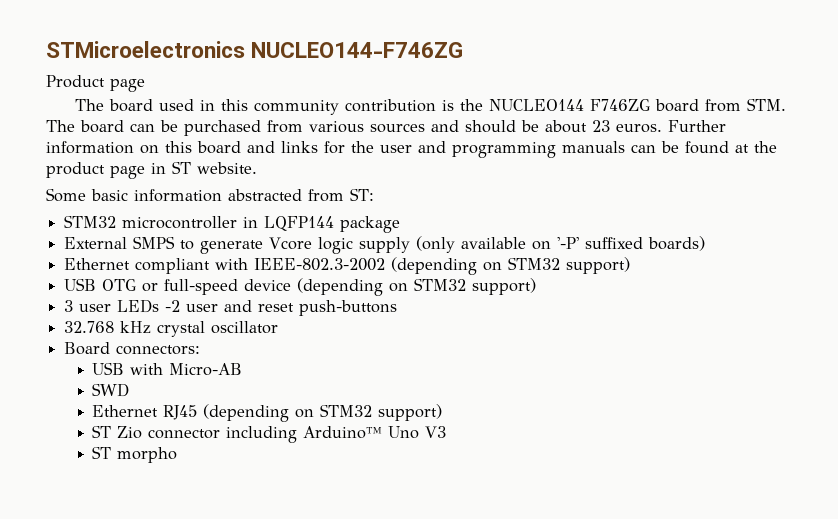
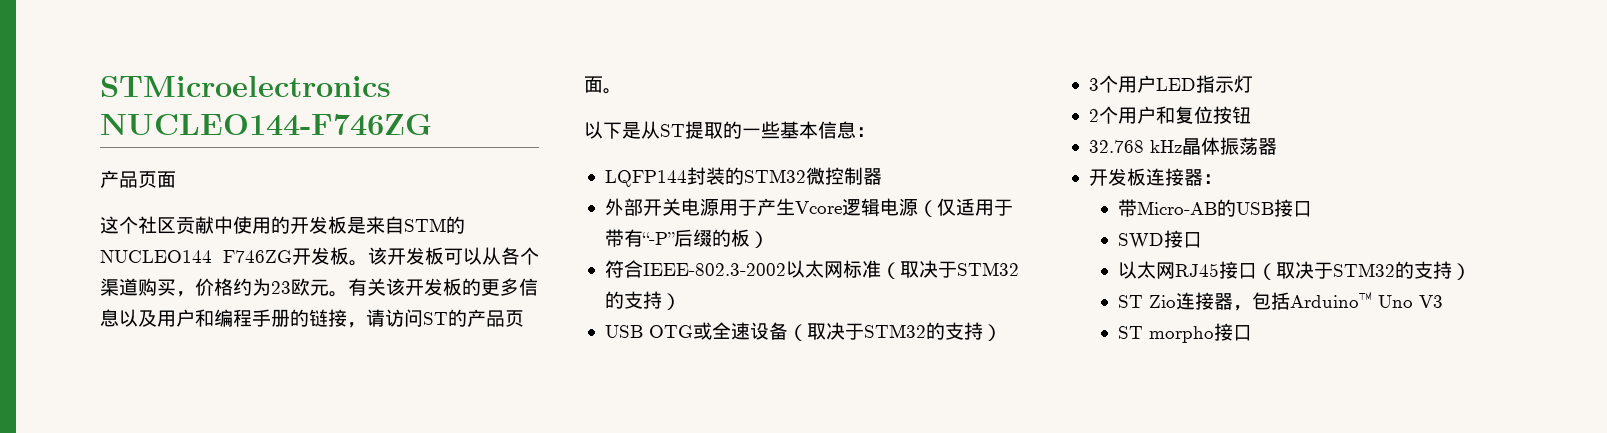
[46,75,145,92] [74,98,786,115] [46,120,726,136] [46,141,777,158] [46,161,257,179] [46,188,374,202] [64,215,401,233] [64,236,706,254] [64,257,631,275] [64,278,537,296] [64,299,398,316] [64,321,279,337] [64,342,201,355] [92,362,243,376] [92,383,130,397] [92,404,443,422] Product page // The board used in this community contribution is the NUCLEO144 F746ZG board from STM. The board can be purchased from various sources and should be about 23 euros. Further information on this board and links for the user and programming manuals can be found at the product page in ST website. // Some basic information abstracted from ST: // STM32 microcontroller in LQFP144 package // External SMPS to generate Vcore logic supply (only available on '-P' suffixed boards) // Ethernet compliant with IEEE-802.3-2002 (depending on STM32 support) // USB OTG or full-speed device (depending on STM32 support) // 3 user LEDs -2 user and reset push-buttons // 32.768 kHz crystal oscillator // Board connectors: // USB with Micro-AB // SWD // Ethernet RJ45 (depending on STM32 support) -> [100,170,176,188] [100,216,465,234] [100,247,539,266] [100,278,538,297] [100,309,524,328] [584,76,622,94] [584,121,875,139] [604,167,882,187] [604,198,1013,217] [604,229,769,248] [604,260,1019,279] [604,291,681,310] [604,322,1002,341] [1088,75,1253,93] [1088,106,1251,124] [1088,137,1277,155] [1088,168,1222,186] [1117,199,1312,217] [1117,230,1202,249] [1117,261,1471,280] 产品页面 // 这个社区贡献中使用的开发板是来自STM的NUCLEO144 F746ZG开发板。该开发板可以从各个渠道购买，价格约为23欧元。有关该开发板的更多信息以及用户和编程手册的链接，请访问ST的产品页面。 // 以下是从ST提取的一些基本信息： // LQFP144封装的STM32微控制器 // 外部开关电源用于产生Vcore逻辑电源（仅适用于带有“-P”后缀的板） // 符合IEEE-802.3-2002以太网标准（取决于STM32的支持） // USB OTG或全速设备（取决于STM32的支持） // 3个用户LED指示灯 // 2个用户和复位按钮 // 32.768 kHz晶体振荡器 // 开发板连接器： // 带Micro-AB的USB接口 // SWD接口 // 以太网RJ45接口（取决于STM32的支持）
[148,426,298,443] connector including -> [1175,292,1290,311] 连接器，包括
(178, 455) none -> [1213,323,1252,341] 接口

